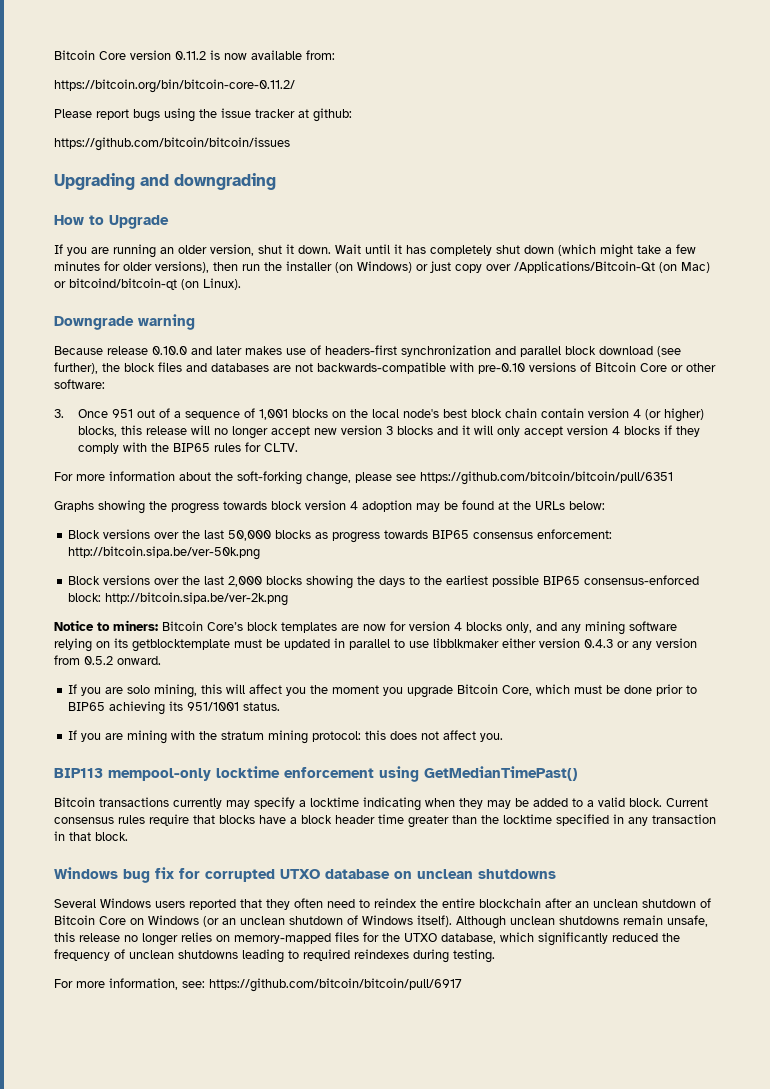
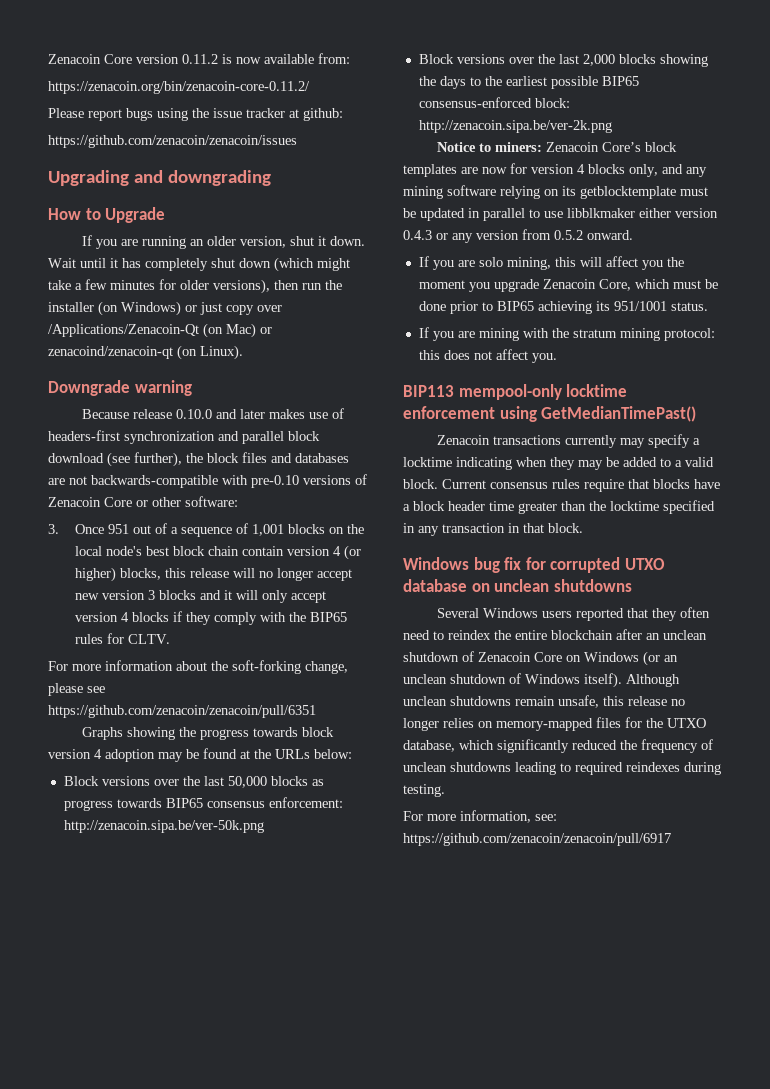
[54,50,95,60] Bitcoin -> [48,54,101,64] Zenacoin
[54,79,295,93] https://bitcoin.org/bin/bitcoin-core-0.11.2/ -> [48,81,310,94] https://zenacoin.org/bin/zenacoin-core-0.11.2/
[54,137,290,151] https://github.com/bitcoin/bitcoin/issues -> [48,135,297,148] https://github.com/zenacoin/zenacoin/issues
[514,261,655,273] /Applications/Bitcoin-Qt -> [48,324,199,337] /Applications/Zenacoin-Qt
[69,278,177,290] bitcoind/bitcoin-qt -> [48,346,173,359] zenacoind/zenacoin-qt
[595,362,636,372] Bitcoin -> [48,497,101,507] Zenacoin
[420,471,673,485] https://github.com/bitcoin/bitcoin/pull/6351 -> [48,705,316,718] https://github.com/zenacoin/zenacoin/pull/6351
[68,546,261,560] http://bitcoin.sipa.be/ver-50k.png -> [63,820,264,833] http://zenacoin.sipa.be/ver-50k.png
[105,592,289,606] http://bitcoin.sipa.be/ver-2k.png -> [418,120,612,133] http://zenacoin.sipa.be/ver-2k.png
[162,621,203,631] Bitcoin -> [545,142,599,152] Zenacoin
[457,684,499,694] Bitcoin -> [542,279,596,289] Zenacoin
[54,797,95,807] Bitcoin -> [436,435,490,445] Zenacoin
[54,915,95,925] Bitcoin -> [478,652,531,662] Zenacoin
[209,978,462,992] https://github.com/bitcoin/bitcoin/pull/6917 -> [403,833,671,846] https://github.com/zenacoin/zenacoin/pull/6917

